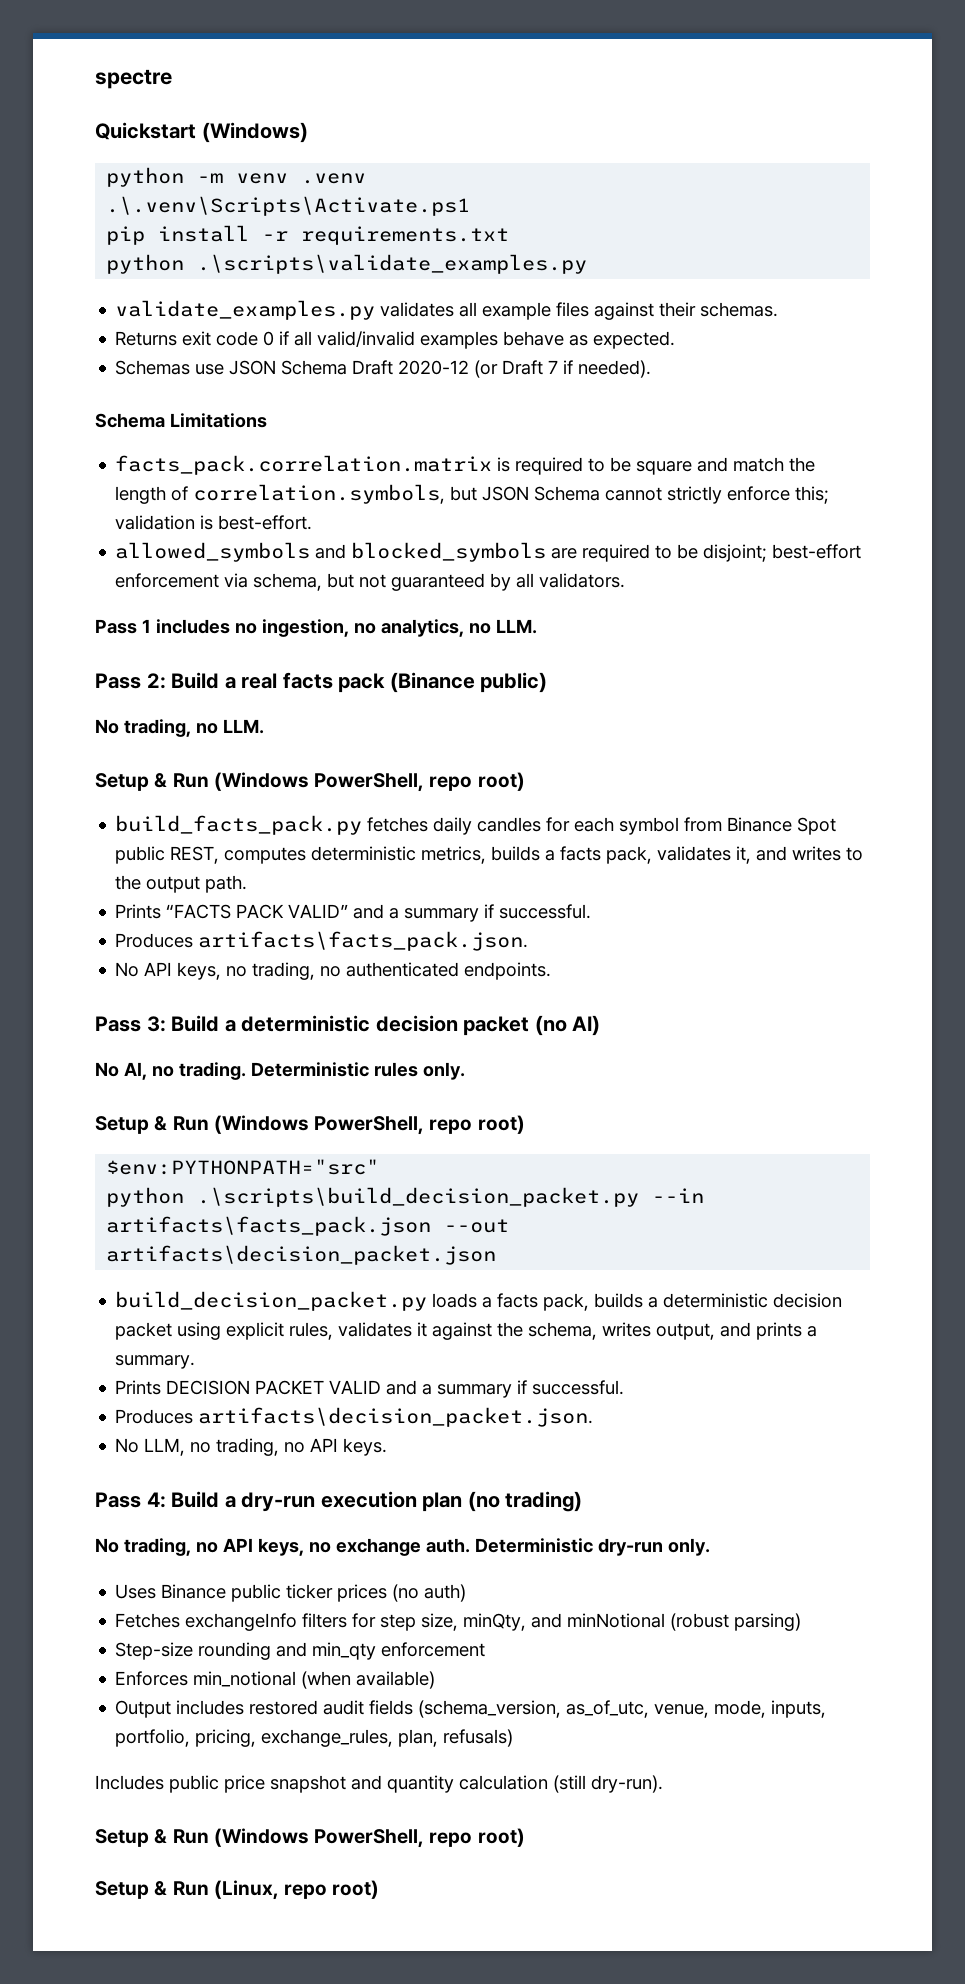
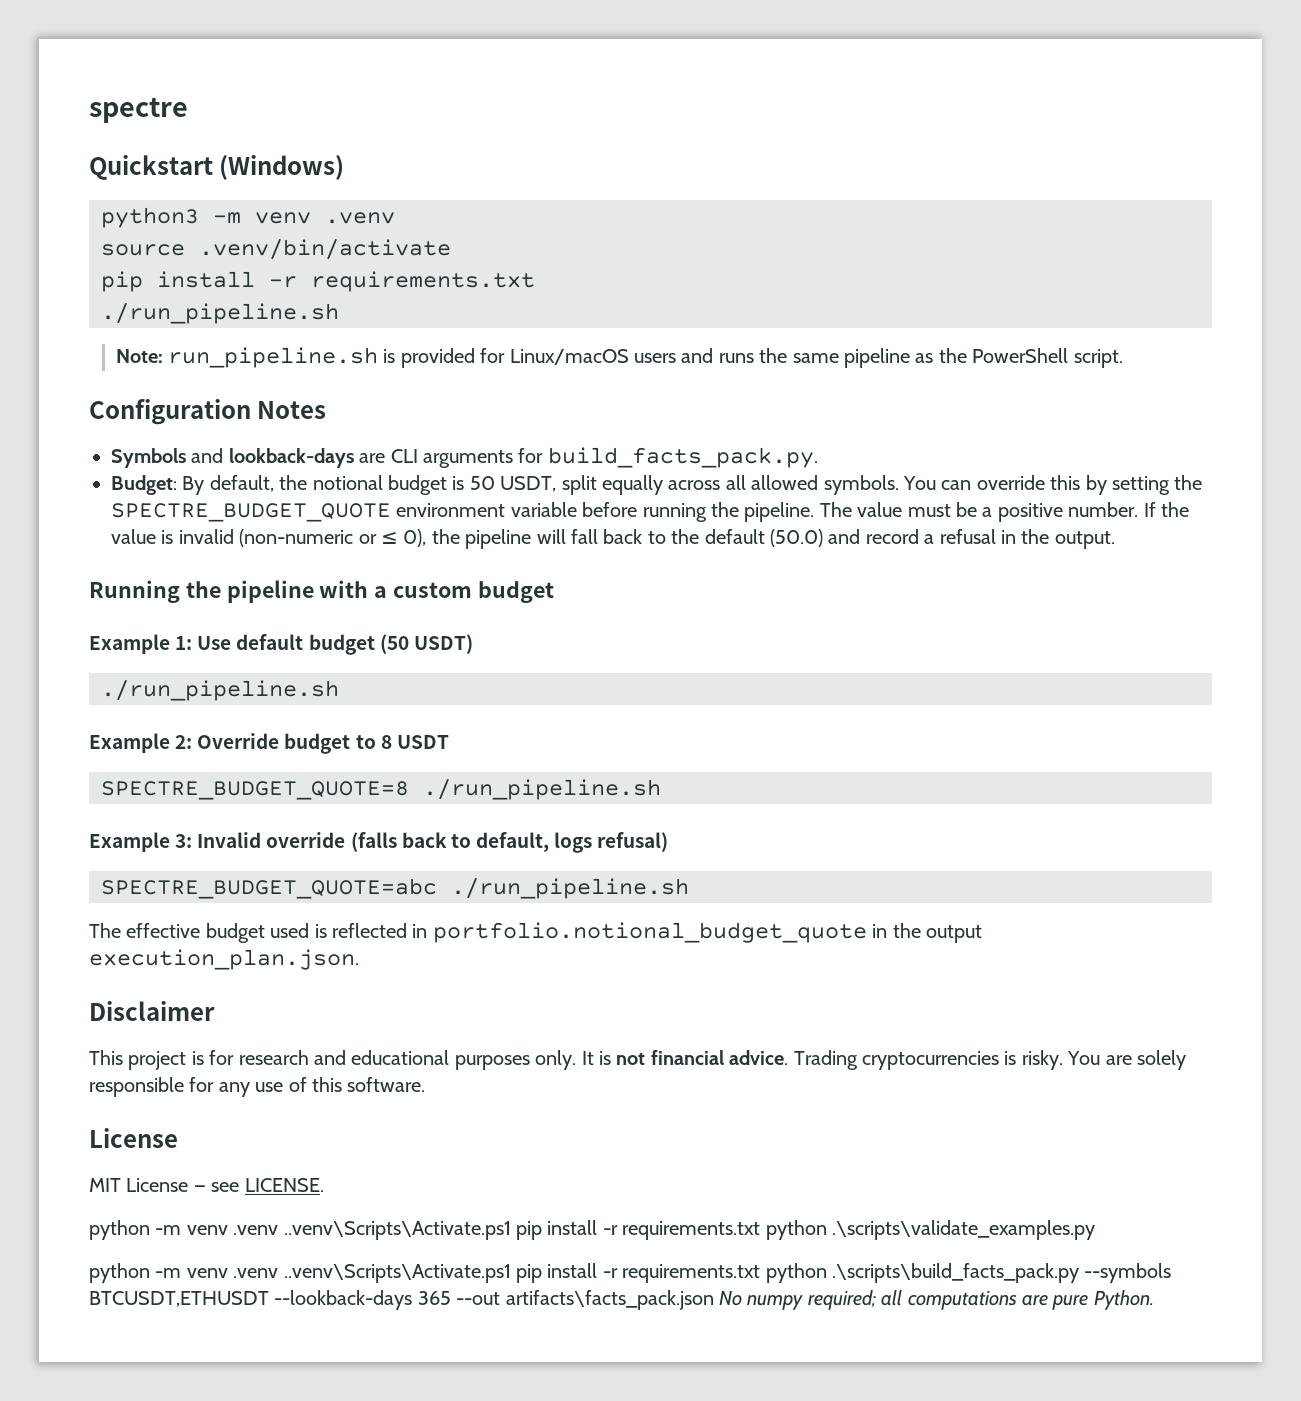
[106,167,185,187] python -> [101,207,199,228] python3
[106,196,471,216] .\.venv\Scripts\Activate.ps1 -> [101,239,451,260] source .venv/bin/activate
[106,254,588,274] [115,300,779,320] [115,331,676,349] [115,360,652,378] [95,413,267,428] [115,455,816,475] [115,484,830,504] [115,515,313,530] [115,542,862,562] [115,573,626,591] [95,619,537,637] [95,672,548,693] [95,719,264,737] [95,772,525,792] [115,815,837,835] [115,846,864,864] [115,875,248,893] [115,904,592,922] [115,931,529,951] [115,962,552,980] [95,1015,601,1036] [95,1062,465,1080] [95,1115,525,1135] [106,1159,380,1175] [106,1187,705,1207] [106,1216,510,1236] [106,1245,497,1265] [115,1291,843,1311] [115,1322,818,1340] [115,1355,196,1369] [115,1380,625,1398] [115,1407,594,1427] [115,1438,388,1456] [95,1491,583,1512] [95,1538,710,1556] [115,1584,467,1602] [115,1613,802,1631] [115,1642,486,1660] [115,1671,436,1689] [115,1700,827,1718] [115,1729,514,1747] [95,1775,663,1793] [95,1828,525,1848] [95,1880,380,1900] python .\scripts\validate_examples.py // validate_examples.py validates all example files against their schemas. // Returns exit code 0 if all valid/invalid examples behave as expected. // Schemas use JSON Schema Draft 2020-12 (or Draft 7 if needed). // Schema Limitations // facts_pack.correlation.matrix is required to be square and match the length of correlation.symbols, but JSON Schema cannot strictly enforce this; validation is best-effort. // allowed_symbols and blocked_symbols are required to be disjoint; best-effort enforcement via schema, but not guaranteed by all validators. // Pass 1 includes no ingestion, no analytics, no LLM. // Pass 2: Build a real facts pack (Binance public) // No trading, no LLM. // Setup & Run (Windows PowerShell, repo root) // build_facts_pack.py fetches daily candles for each symbol from Binance Spot public REST, computes deterministic metrics, builds a facts pack, validates it, and writes to the output path. // Prints “FACTS PACK VALID” and a summary if successful. // Produces artifacts\facts_pack.json. // No API keys, no trading, no authenticated endpoints. // Pass 3: Build a deterministic decision packet (no AI) // No AI, no trading. Deterministic rules only. // Setup & Run (Windows PowerShell, repo root) // $env:PYTHONPATH="src" // python .\scripts\build_decision_packet.py --in artifacts\facts_pack.json --out artifacts\decision_packet.json // build_decision_packet.py loads a facts pack, builds a deterministic decision packet using explicit rules, validates it against the schema, writes output, and prints a summary. // Prints DECISION PACKET VALID and a summary if successful. // Produces artifacts\decision_packet.json. // No LLM, no trading, no API keys. // Pass 4: Build a dry-run execution plan (no trading) // No trading, no API keys, no exchange auth. Deterministic dry-run only. // Uses Binance public ticker prices (no auth) // Fetches exchangeInfo filters for step size, minQty, and minNotional (robust parsing) // Step-size rounding and min_qty enforcement // Enforces min_notional (when available) // Output includes restored audit fields (schema_version, as_of_utc, venue, mode, inputs, portfolio, pricing, exchange_rules, plan, refusals) // Includes public price snapshot and quantity calculation (still dry-run). // Setup & Run (Windows PowerShell, repo root) // Setup & Run (Linux, repo root) -> [101,303,339,324] [115,347,1123,368] [89,399,327,425] [111,447,818,468] [111,475,1203,495] [111,502,1189,522] [111,529,1115,549] [89,580,554,603] [89,634,473,655] [101,680,339,701] [89,733,449,754] [101,779,661,800] [89,832,669,853] [101,878,689,899] [89,922,982,943] [89,949,359,970] [89,1001,215,1021] [89,1050,1186,1070] [89,1077,426,1097] [89,1128,178,1148] [89,1178,324,1192] [89,1220,1095,1240] [89,1263,1172,1283] [89,1290,1154,1310] ./run_pipeline.sh // Note: run_pipeline.sh is provided for Linux/macOS users and runs the same pipeline as the PowerShell script. // Configuration Notes // Symbols and lookback-days are CLI arguments for build_facts_pack.py. // Budget: By default, the notional budget is 50 USDT, split equally across all allowed symbols. You can override this by setting the SPECTRE_BUDGET_QUOTE environment variable before running the pipeline. The value must be a positive number. If the value is invalid (non-numeric or ≤ 0), the pipeline will fall back to the default (50.0) and record a refusal in the output. // Running the pipeline with a custom budget // Example 1: Use default budget (50 USDT) // ./run_pipeline.sh // Example 2: Override budget to 8 USDT // SPECTRE_BUDGET_QUOTE=8 ./run_pipeline.sh // Example 3: Invalid override (falls back to default, logs refusal) // SPECTRE_BUDGET_QUOTE=abc ./run_pipeline.sh // The effective budget used is reflected in portfolio.notional_budget_quote in the output execution_plan.json. // Disclaimer // This project is for research and educational purposes only. It is not financial advice. Trading cryptocurrencies is risky. You are solely responsible for any use of this software. // License // MIT License — see LICENSE. // python -m venv .venv ..venv\Scripts\Activate.ps1 pip install -r requirements.txt python .\scripts\validate_examples.py // python -m venv .venv ..venv\Scripts\Activate.ps1 pip install -r requirements.txt python .\scripts\build_facts_pack.py --symbols BTCUSDT,ETHUSDT --lookback-days 365 --out artifacts\facts_pack.json No numpy required; all computations are pure Python.

